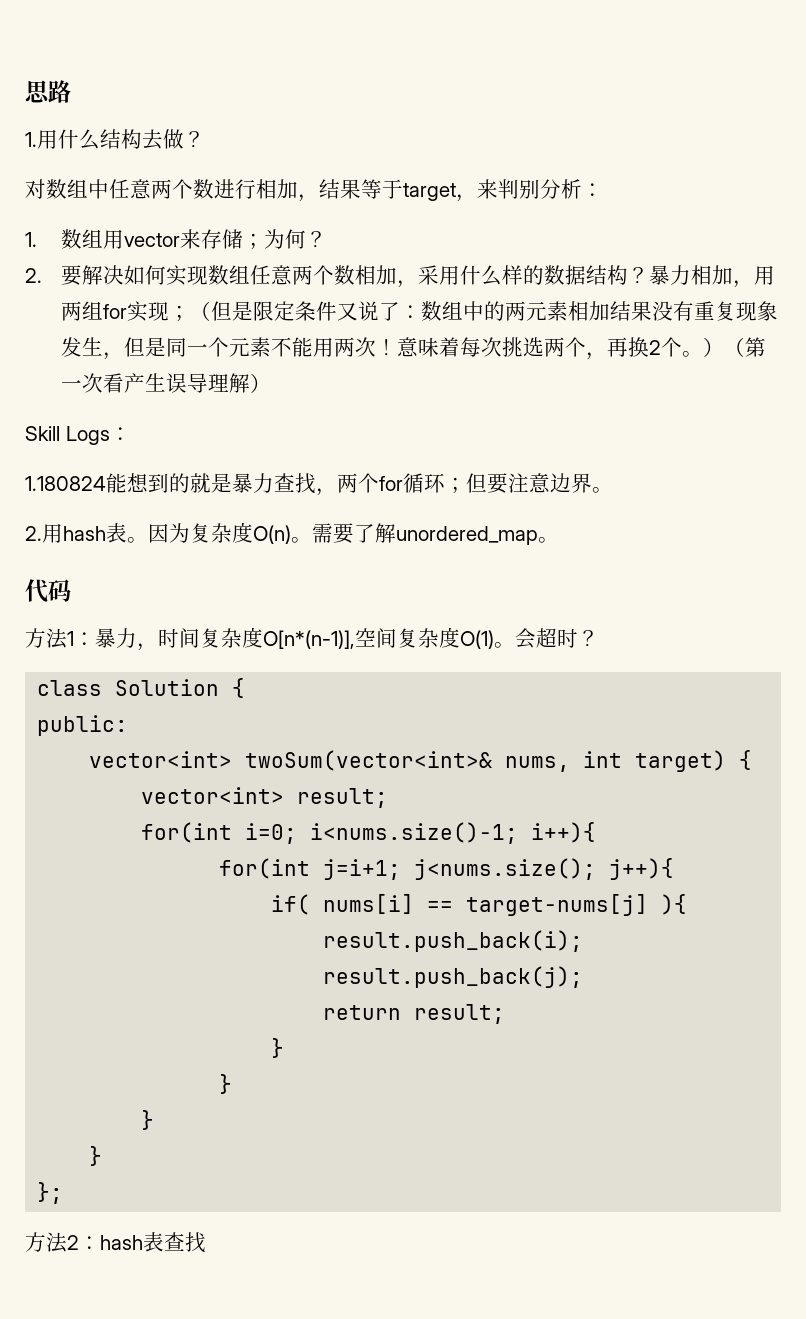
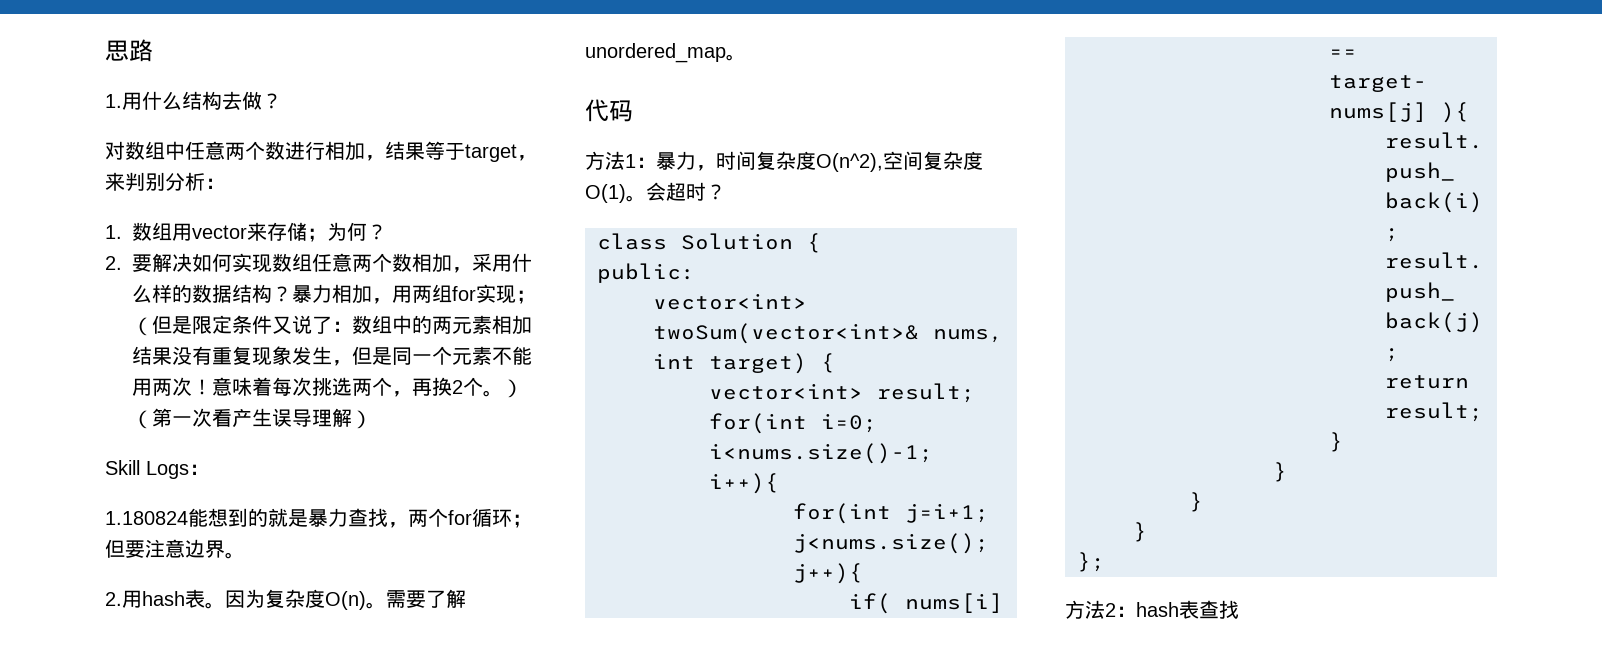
[263,630,355,649] O[n*(n-1)], -> [816,153,883,172] O(n^2),

